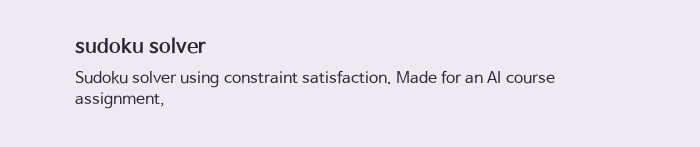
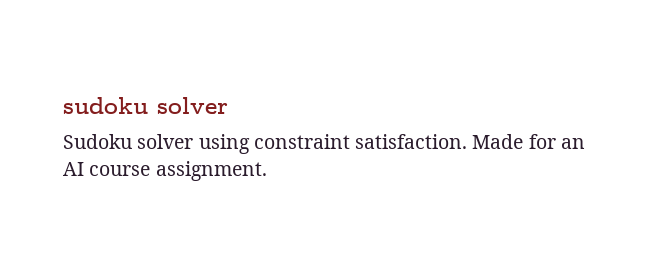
[75,92,165,109] assignment, -> [155,161,267,181] assignment.

